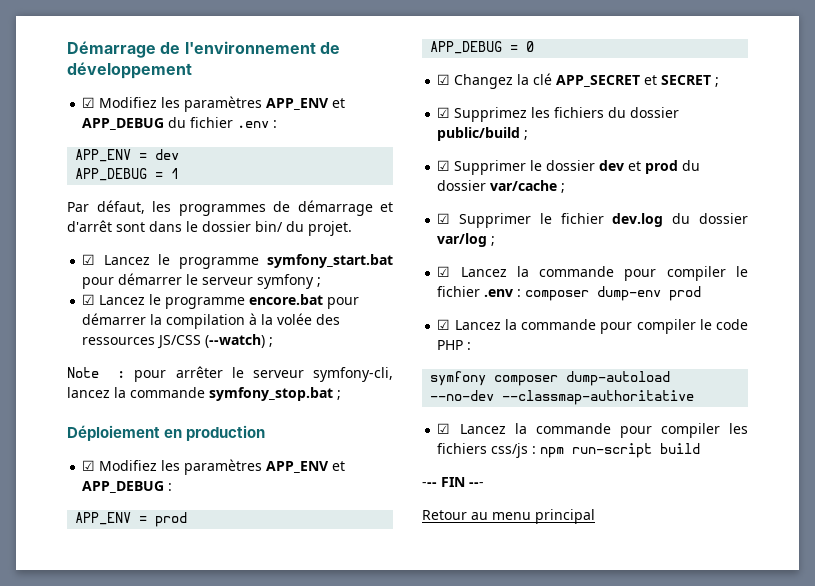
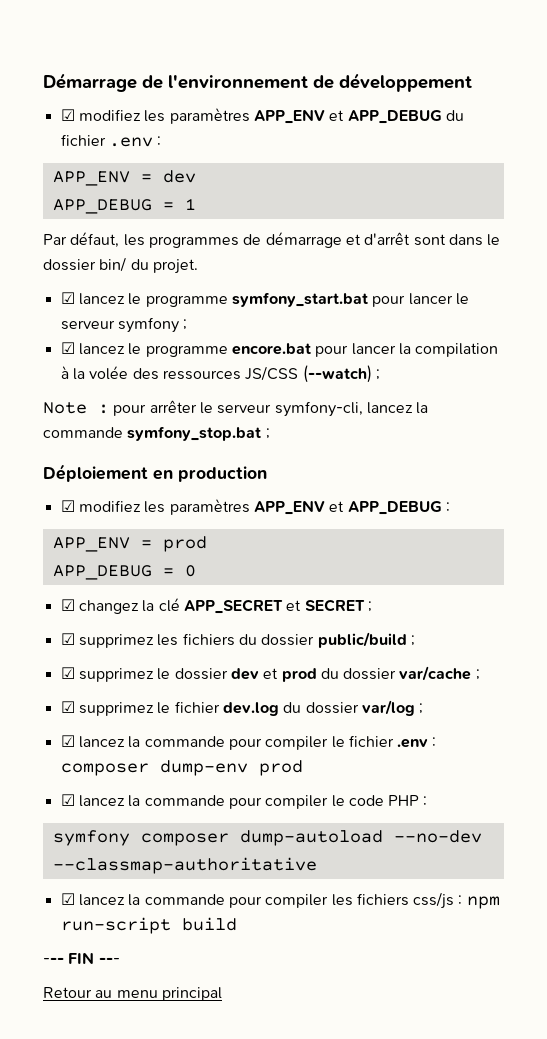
[99,97,158,108] Modifiez -> [78,109,141,121] modifiez
[103,255,150,265] Lancez -> [78,293,125,305] lancez
[118,273,183,285] démarrer -> [408,293,453,305] lancer
[99,295,146,305] Lancez -> [78,343,125,355] lancez
[82,313,147,325] démarrer -> [351,343,396,355] lancer
[99,460,158,471] Modifiez -> [78,500,141,512] modifiez
[454,74,514,89] Changez -> [78,600,139,614] changez
[454,107,528,122] Supprimez -> [78,634,154,648] supprimez
[454,160,527,175] Supprimer -> [78,668,154,682] supprimez
[459,213,532,228] Supprimer -> [78,702,154,716] supprimez
[460,267,507,277] Lancez -> [78,736,125,748] lancez
[454,320,501,330] Lancez -> [78,795,125,807] lancez
[459,424,506,434] Lancez -> [78,894,125,906] lancez

